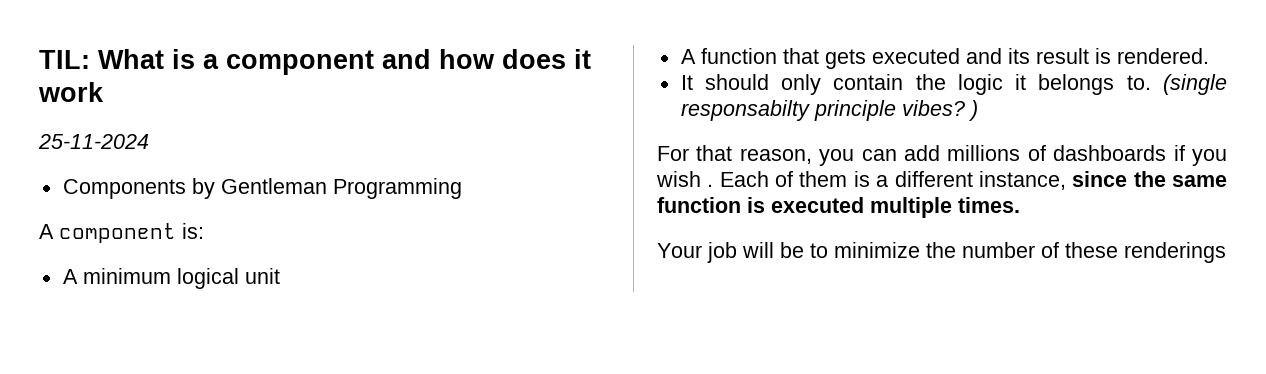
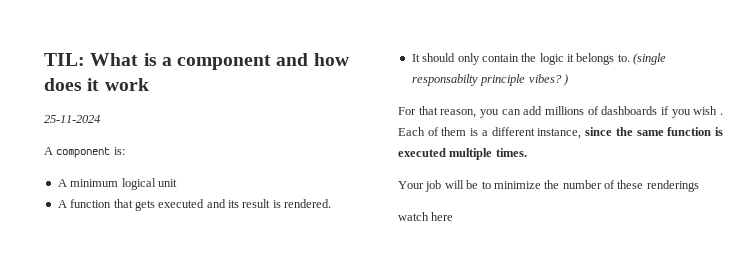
[62,178,462,199] // Components by Gentleman Programming -> (100, 119) none
(1226, 252) none -> [398,212,454,221] // watch here

